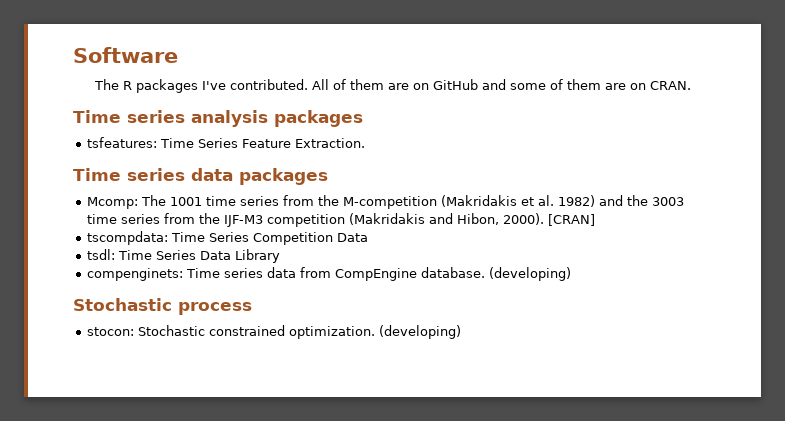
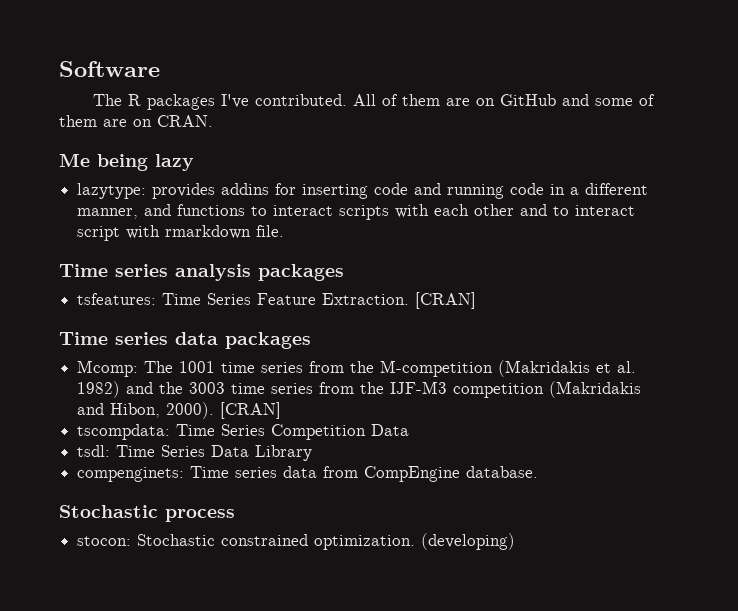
(691, 85) none -> [59,153,194,171] [77,183,649,199] [77,204,636,220] [77,225,285,241] // Me being lazy // lazytype: provides addins for inserting code and running code in a different manner, and functions to interact scripts with each other and to interact script with rmarkdown file.
(366, 143) none -> [415,292,477,309] [CRAN]
[489,267,572,281] (developing) -> (539, 472) none

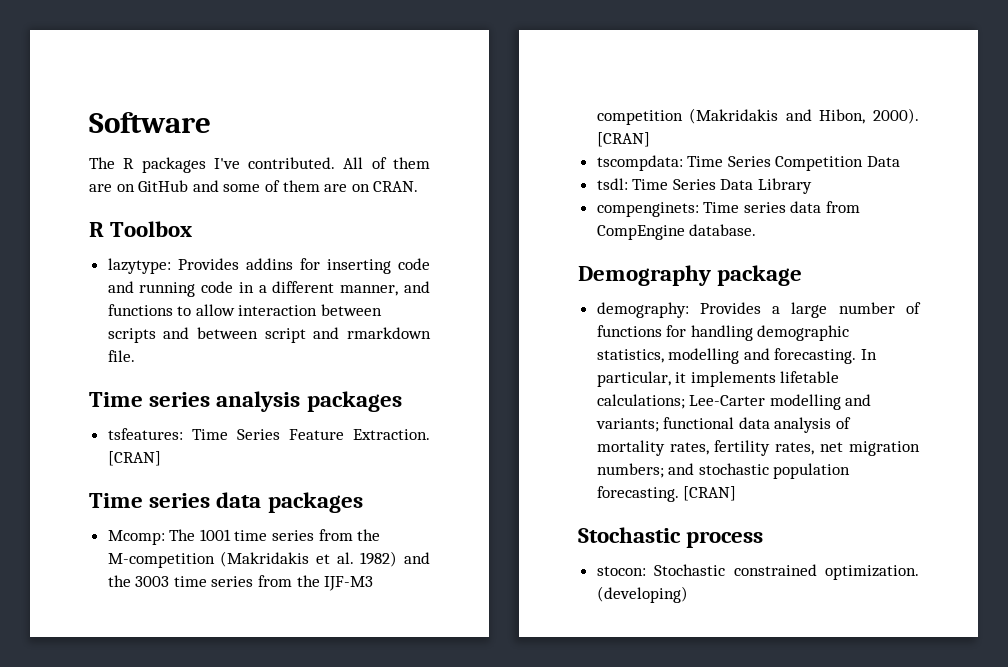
[59,153,194,171] Me being lazy -> [89,221,193,237] R Toolbox
[152,183,216,199] provides -> [177,258,239,270] Provides
[273,204,636,220] [77,225,161,241] interact scripts with each other and to interact script with -> [195,304,383,316] [107,327,340,343] allow interaction between scripts and between script and
(539, 472) none -> [578,265,803,286] [596,302,921,318] [596,325,850,341] [596,348,878,364] [596,371,840,387] [596,394,872,410] [595,417,852,433] [596,440,920,456] [596,463,851,479] [596,486,737,502] // Demography package // demography: Provides a large number of functions for handling demographic statistics, modelling and forecasting. In particular, it implements lifetable calculations; Lee-Carter modelling and variants; functional data analysis of mortality rates, fertility rates, net migration numbers; and stochastic population forecasting. [CRAN]

